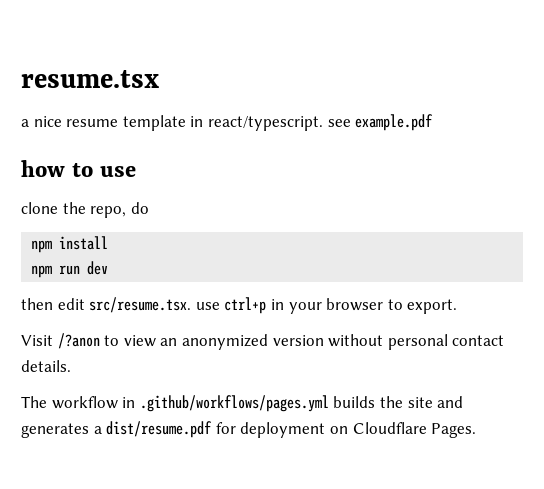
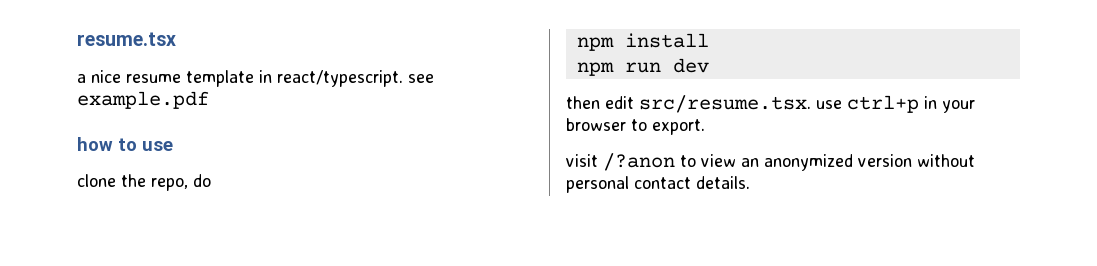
[21,335,53,346] Visit -> [566,154,598,167] visit
[21,395,464,412] [21,421,477,438] // The workflow in .github/workflows/pages.yml builds the site and generates a dist/resume.pdf for deployment on Cloudflare Pages. -> (750, 182) none

